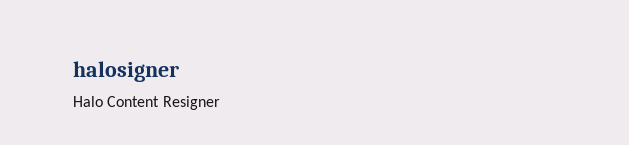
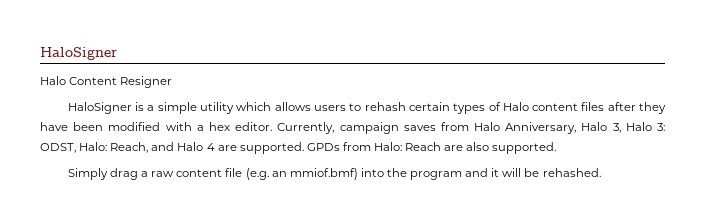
[73,61,179,82] halosigner -> [40,47,117,60] HaloSigner
(220, 103) none -> [67,102,666,114] [40,122,665,134] [40,142,557,154] [67,168,601,180] // HaloSigner is a simple utility which allows users to rehash certain types of Halo content files after they have been modified with a hex editor. Currently, campaign saves from Halo Anniversary, Halo 3, Halo 3: ODST, Halo: Reach, and Halo 4 are supported. GPDs from Halo: Reach are also supported. // Simply drag a raw content file (e.g. an mmiof.bmf) into the program and it will be rehashed.

